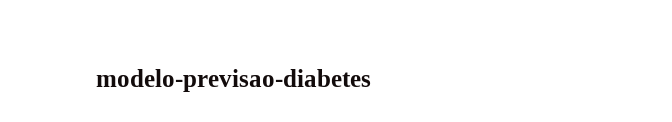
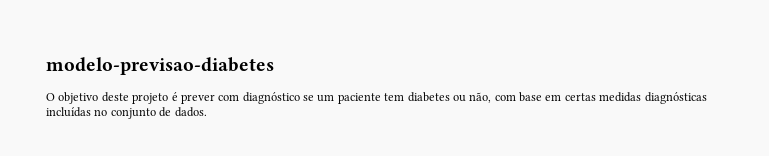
(371, 80) none -> [46,92,707,104] [46,107,207,119] // O objetivo deste projeto é prever com diagnóstico se um paciente tem diabetes ou não, com base em certas medidas diagnósticas incluídas no conjunto de dados.

